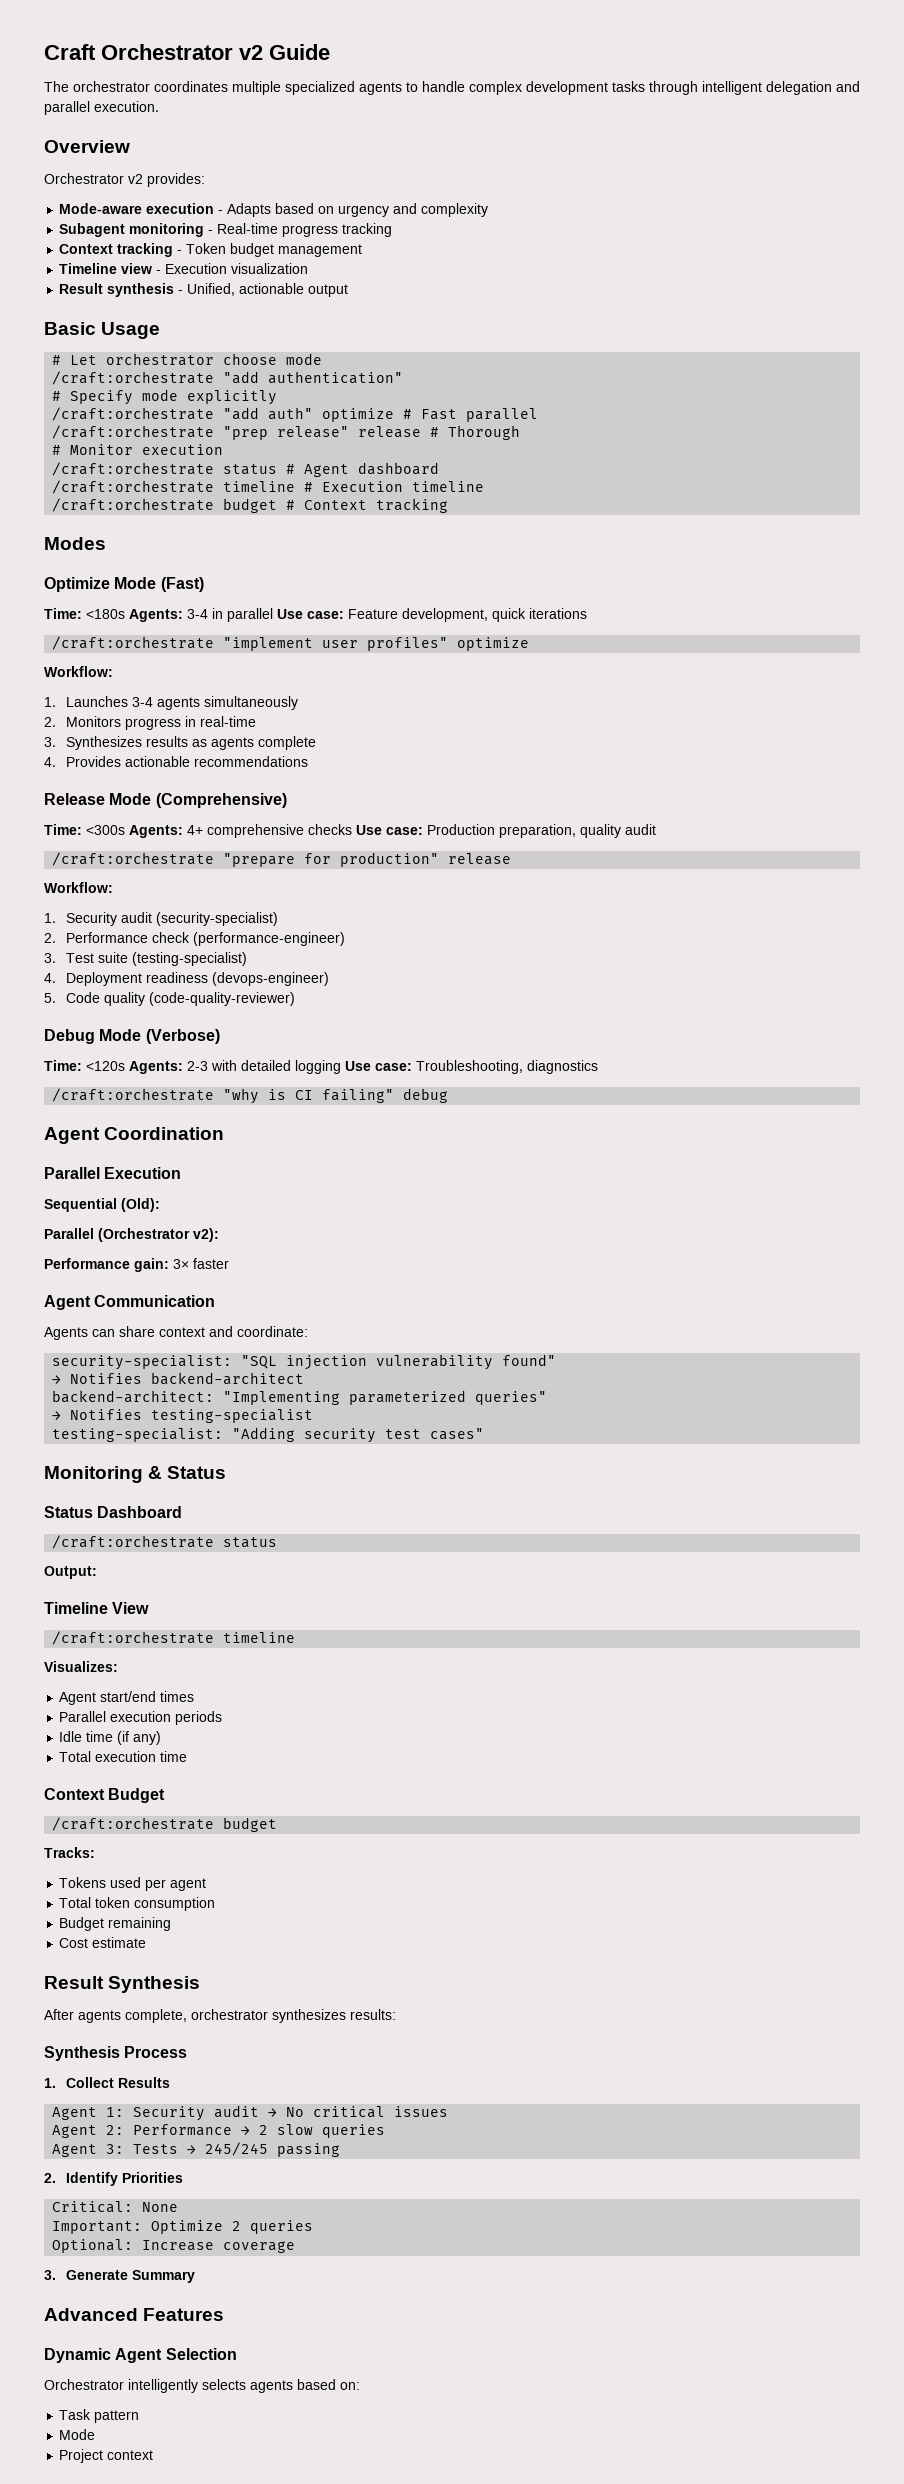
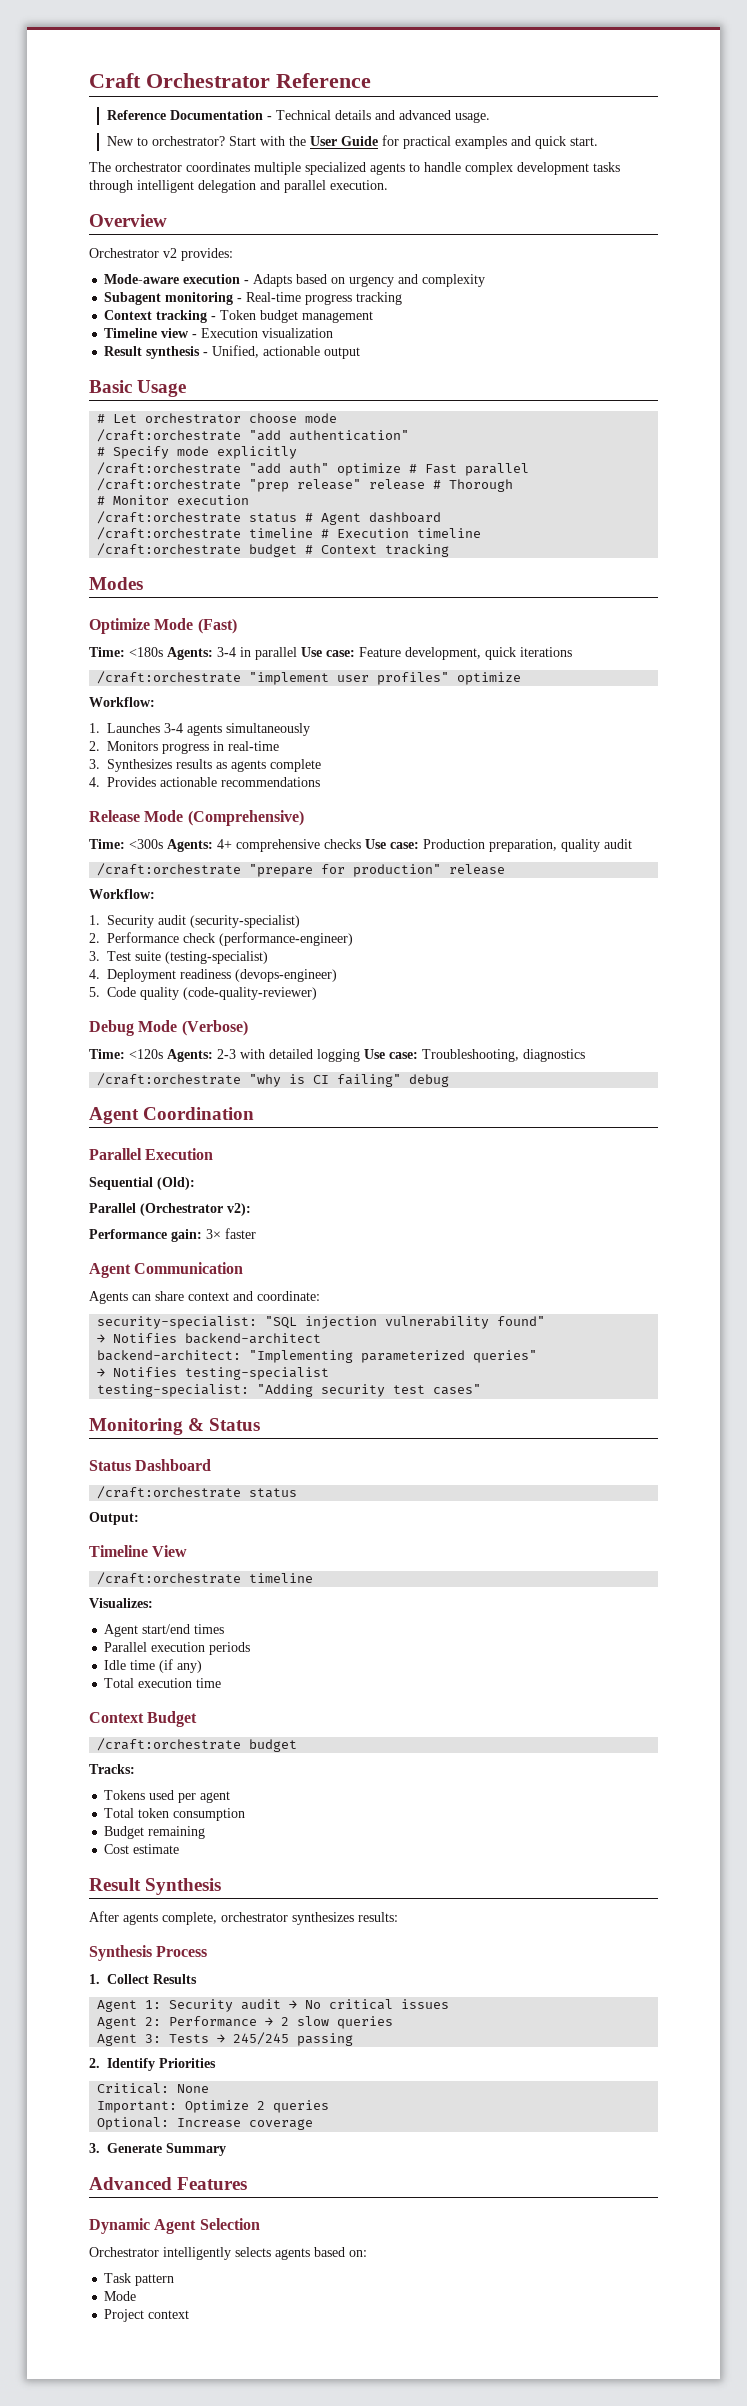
[239,44,330,60] v2 Guide -> [276,73,371,88] [106,110,490,123] [106,135,598,149] Reference // Reference Documentation - Technical details and advanced usage. // New to orchestrator? Start with the User Guide for practical examples and quick start.

